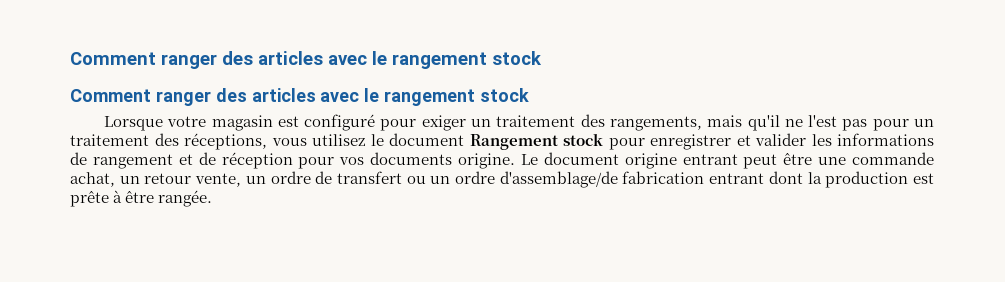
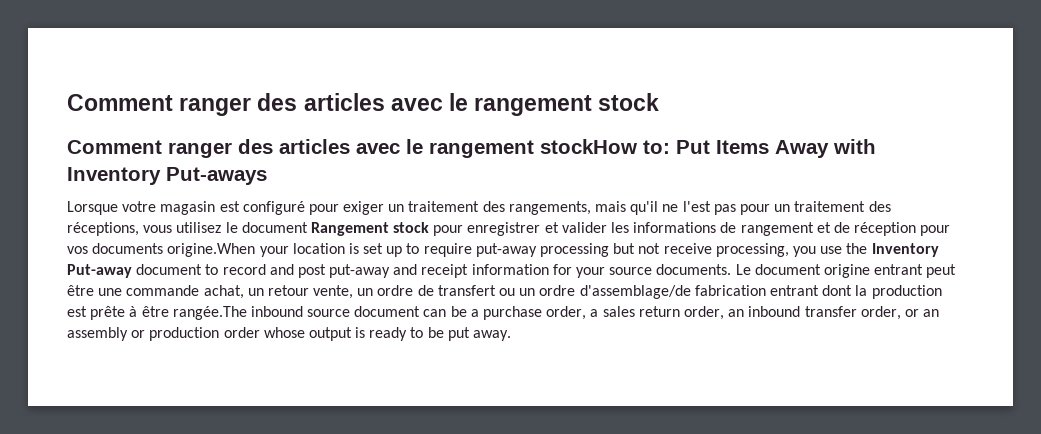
[480,88,530,102] stock -> [540,139,876,158] [67,167,267,185] stockHow to: Put Items Away with Inventory Put-aways
[458,153,515,169] origine. -> [167,243,939,257] [67,264,732,278] origine.When your location is set up to require put-away processing but not receive processing, you use the Inventory Put-away document to record and post put-away and receipt information for your source documents.
[158,190,213,207] rangée. -> [172,306,940,320] [67,327,512,341] rangée.The inbound source document can be a purchase order, a sales return order, an inbound transfer order, or an assembly or production order whose output is ready to be put away.

